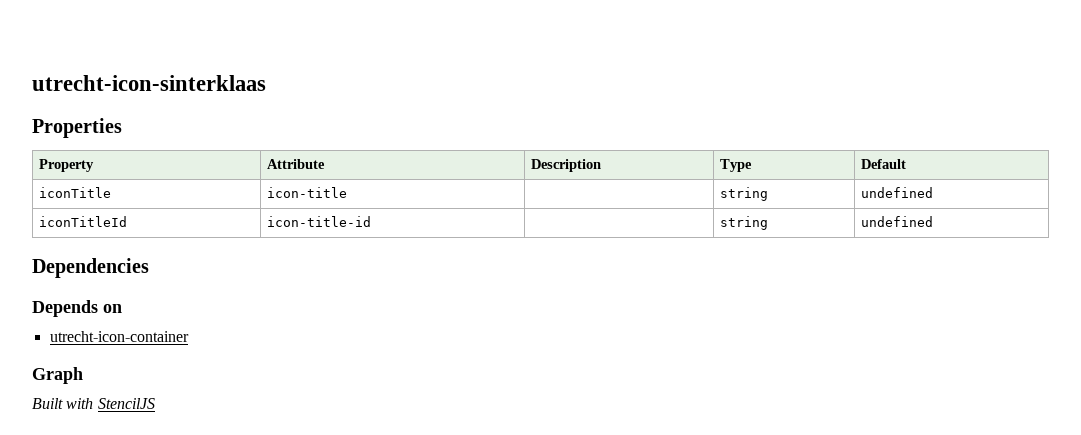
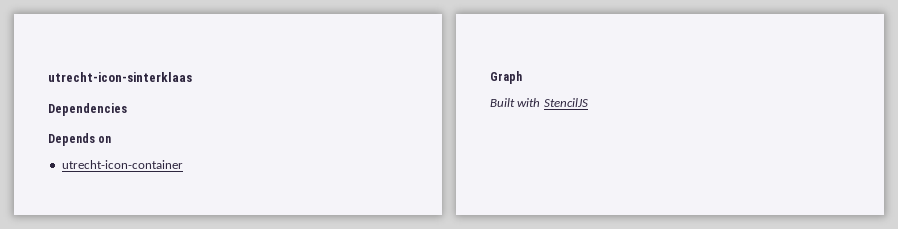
[32,118,122,138] [39,159,95,172] [267,159,326,169] [531,159,602,172] [720,159,753,172] [861,159,907,169] [39,187,112,198] [267,187,348,198] [720,187,769,201] [861,187,934,198] [39,216,128,227] [267,216,372,227] [720,216,769,230] [861,216,934,227] // Properties // Property | Attribute | Description | Type | Default // iconTitle | icon-title | | string | undefined // iconTitleId | icon-title-id | | string | undefined -> (192, 77) none

